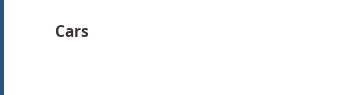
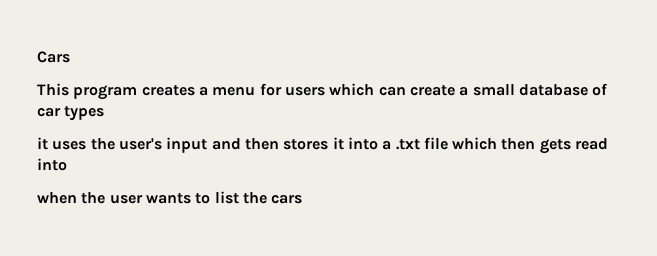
(89, 31) none -> [37,83,608,100] [37,106,105,121] [37,137,609,154] [37,158,67,171] [37,191,303,204] // This program creates a menu for users which can create a small database of car types // it uses the user's input and then stores it into a .txt file which then gets read into // when the user wants to list the cars

